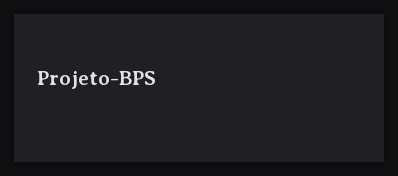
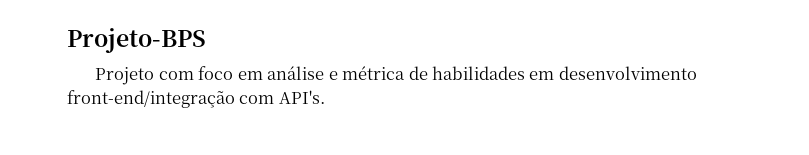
(156, 80) none -> [95,66,697,85] [67,90,325,108] // Projeto com foco em análise e métrica de habilidades em desenvolvimento front-end/integração com API's.

